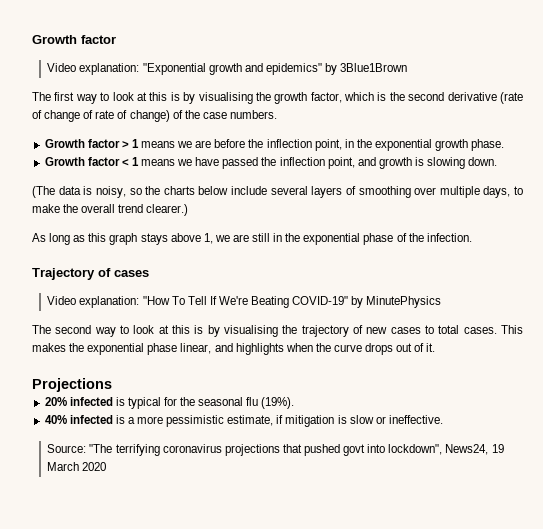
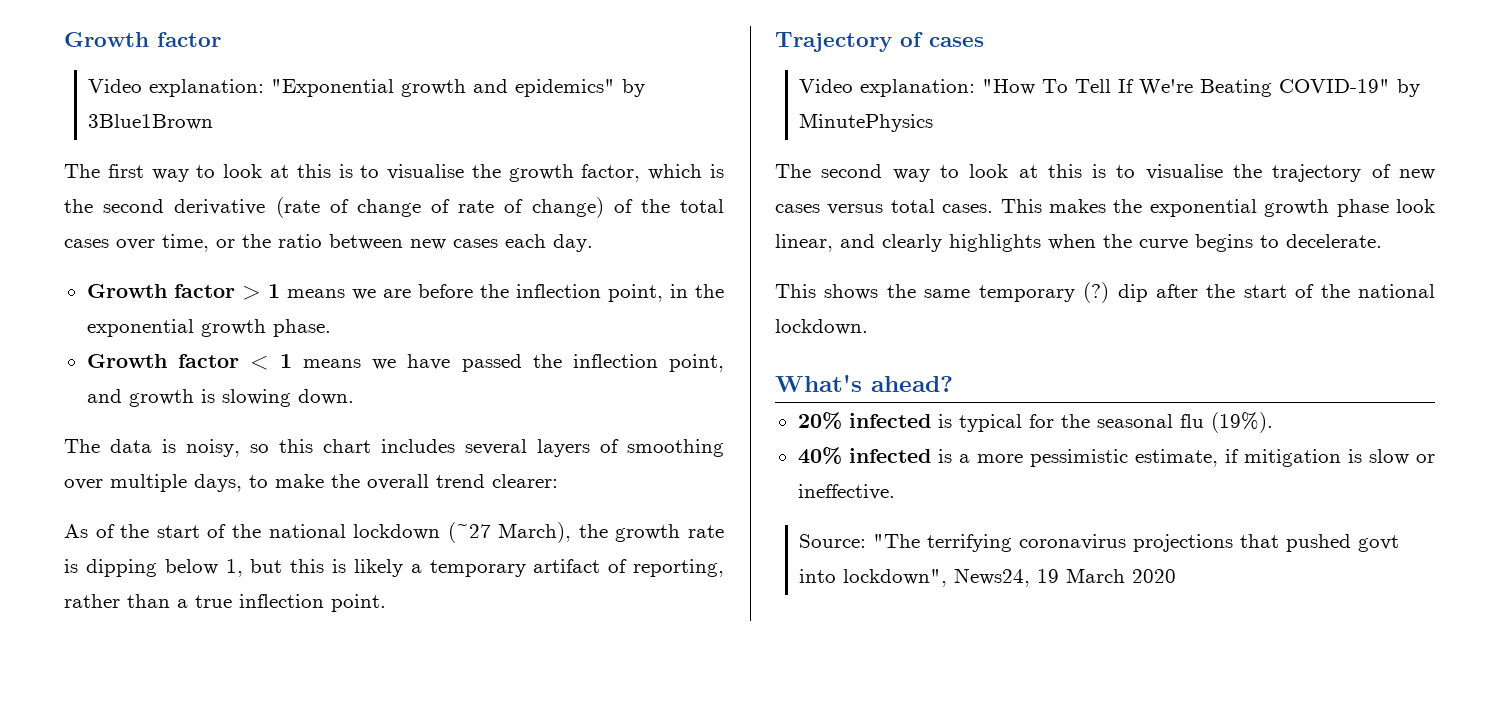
[183,92,253,104] by visualising -> [360,164,465,180] to visualise
[202,110,277,119] case numbers. -> [679,199,724,213] [64,234,593,252] total cases over time, or the ratio between new cases each day.
[32,186,55,198] (The -> [64,439,100,453] The
[145,186,267,195] the charts below include -> [279,439,455,453] this chart includes
[146,204,189,216] clearer.) -> [492,474,558,488] clearer:
[49,233,472,245] long as this graph stays above 1, we are still in the exponential phase of the infection. -> [95,522,724,543] [64,559,724,577] [64,594,386,612] of the start of the national lockdown (~27 March), the growth rate is dipping below 1, but this is likely a temporary artifact of reporting, rather than a true inflection point.
[207,325,278,337] by visualising -> [1116,164,1223,180] to visualise
[424,325,434,334] to -> [827,204,884,215] versus
[147,343,178,355] phase -> [1264,199,1435,217] growth phase look
(233, 347) none -> [882,234,942,252] clearly
[365,343,436,355] [32,378,112,392] drops out of it. // Projections -> [1195,234,1382,252] [775,282,1435,303] [775,319,868,335] [775,374,953,392] begins to decelerate. // This shows the same temporary (?) dip after the start of the national lockdown. // What's ahead?

